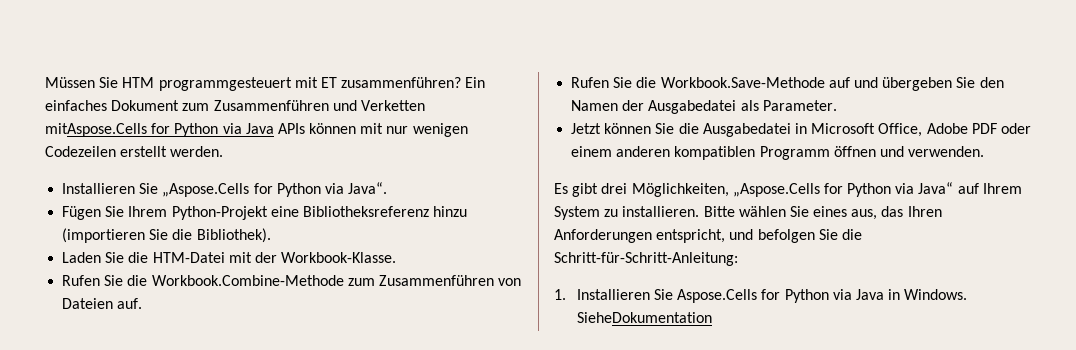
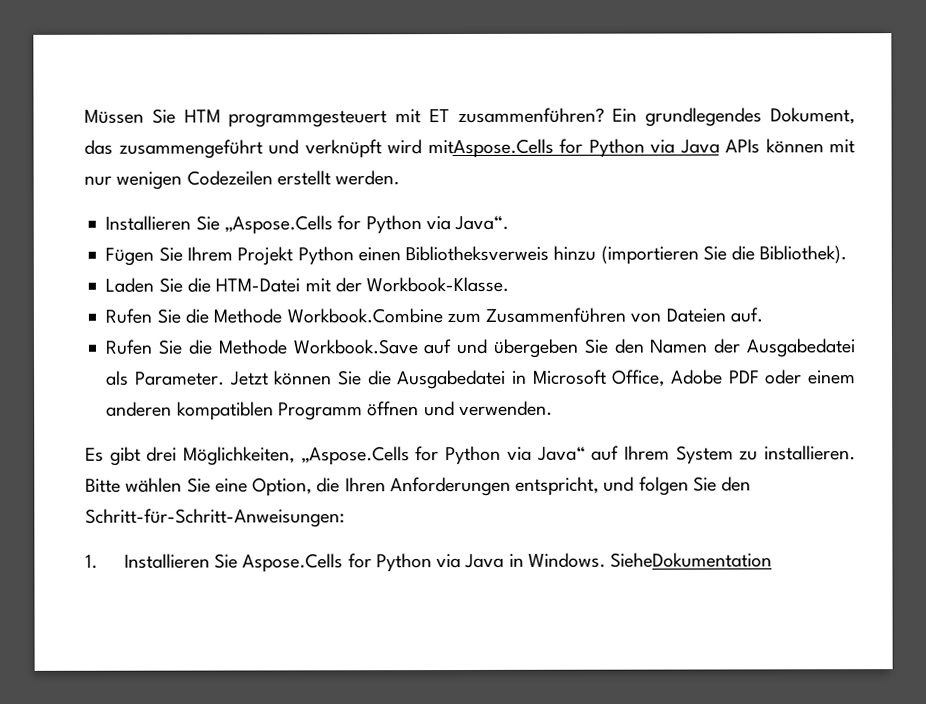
[45,100,425,111] einfaches Dokument zum Zusammenführen und Verketten -> [645,107,856,127] [84,139,422,159] grundlegendes Dokument, das zusammengeführt und verknüpft wird
[171,206,429,220] Python-Projekt eine Bibliotheksreferenz -> [237,245,550,266] Projekt Python einen Bibliotheksverweis
[151,275,344,286] Workbook.Combine-Methode -> [213,308,443,324] Methode Workbook.Combine
[660,77,825,88] Workbook.Save-Methode -> [217,339,419,355] Methode Workbook.Save
(837, 105) // -> (226, 378) none
[813,206,904,220] eines aus, das -> [214,477,341,497] eine Option, die
[757,229,862,243] [554,252,738,266] befolgen Sie die Schritt-für-Schritt-Anleitung: -> [638,476,752,496] [85,508,345,528] folgen Sie den Schritt-für-Schritt-Anweisungen:

